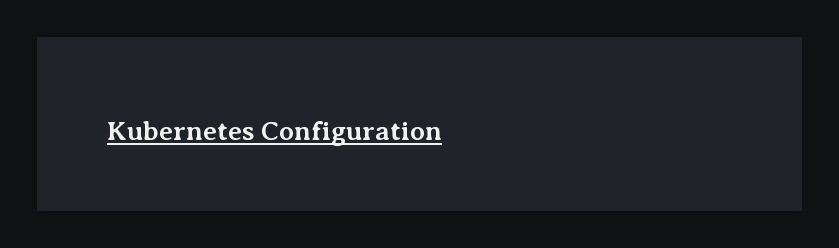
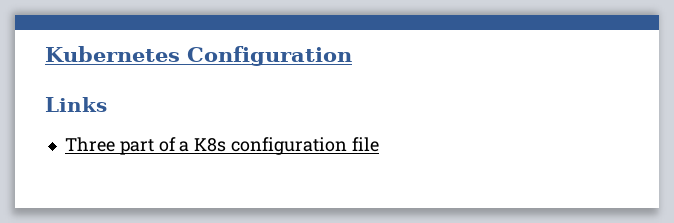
(443, 133) none -> [45,97,107,112] [64,137,379,155] // Links // Three part of a K8s configuration file

